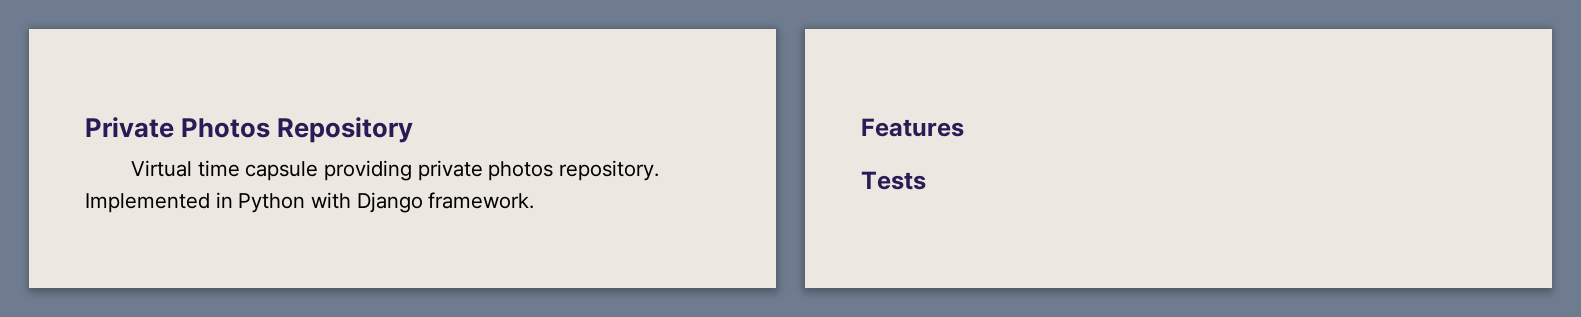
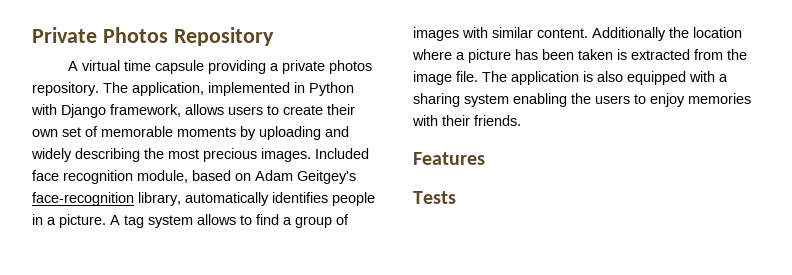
[131,160,193,177] Virtual -> [67,60,120,71] A virtual
(413, 170) none -> [269,63,279,71] a
[85,193,210,213] Implemented -> [103,82,290,96] The application, implemented
[428,192,535,209] framework. -> [110,104,355,117] [32,126,349,140] [31,148,369,162] [32,170,356,184] [32,192,375,206] [32,214,349,228] [413,27,742,41] [412,49,747,63] [413,71,728,85] [413,93,751,107] [412,115,521,126] framework, allows users to create their own set of memorable moments by uploading and widely describing the most precious images. Included face recognition module, based on Adam Geitgey's face-recognition library, automatically identifies people in a picture. A tag system allows to find a group of images with similar content. Additionally the location where a picture has been taken is extracted from the image file. The application is also equipped with a sharing system enabling the users to enjoy memories with their friends.

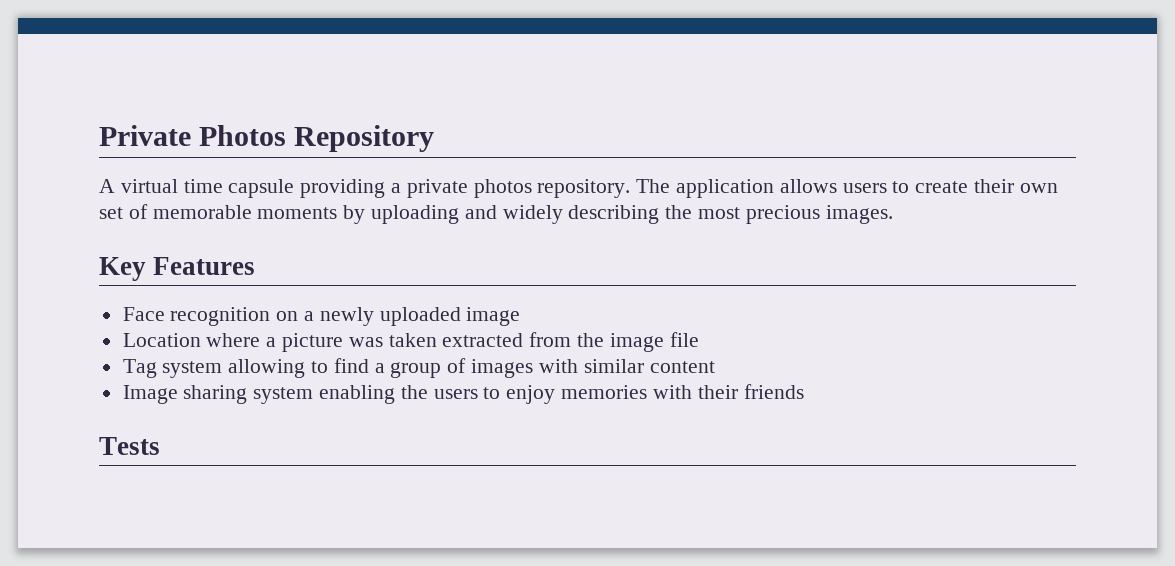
[132,82,354,96] [31,104,181,118] application, implemented in Python with Django framework, -> [676,179,775,198] application
[315,148,369,159] [32,170,356,184] [32,192,375,206] [32,214,236,228] Included face recognition module, based on Adam Geitgey's face-recognition library, automatically identifies people in a picture. A tag system allows -> [99,257,256,281] [122,307,521,326] [122,332,699,352] [122,359,306,378] // Key Features // Face recognition on a newly uploaded image // Location where a picture was taken extracted from the image file // Tag system allowing
[537,27,742,41] [412,49,747,63] [413,71,728,85] content. Additionally the location where a picture has been taken is extracted from the image file. The application is also equipped with a -> [649,361,715,373] [122,385,178,404] content // Image
[474,115,521,126] [413,152,485,165] friends. // Features -> [743,384,804,399] friends

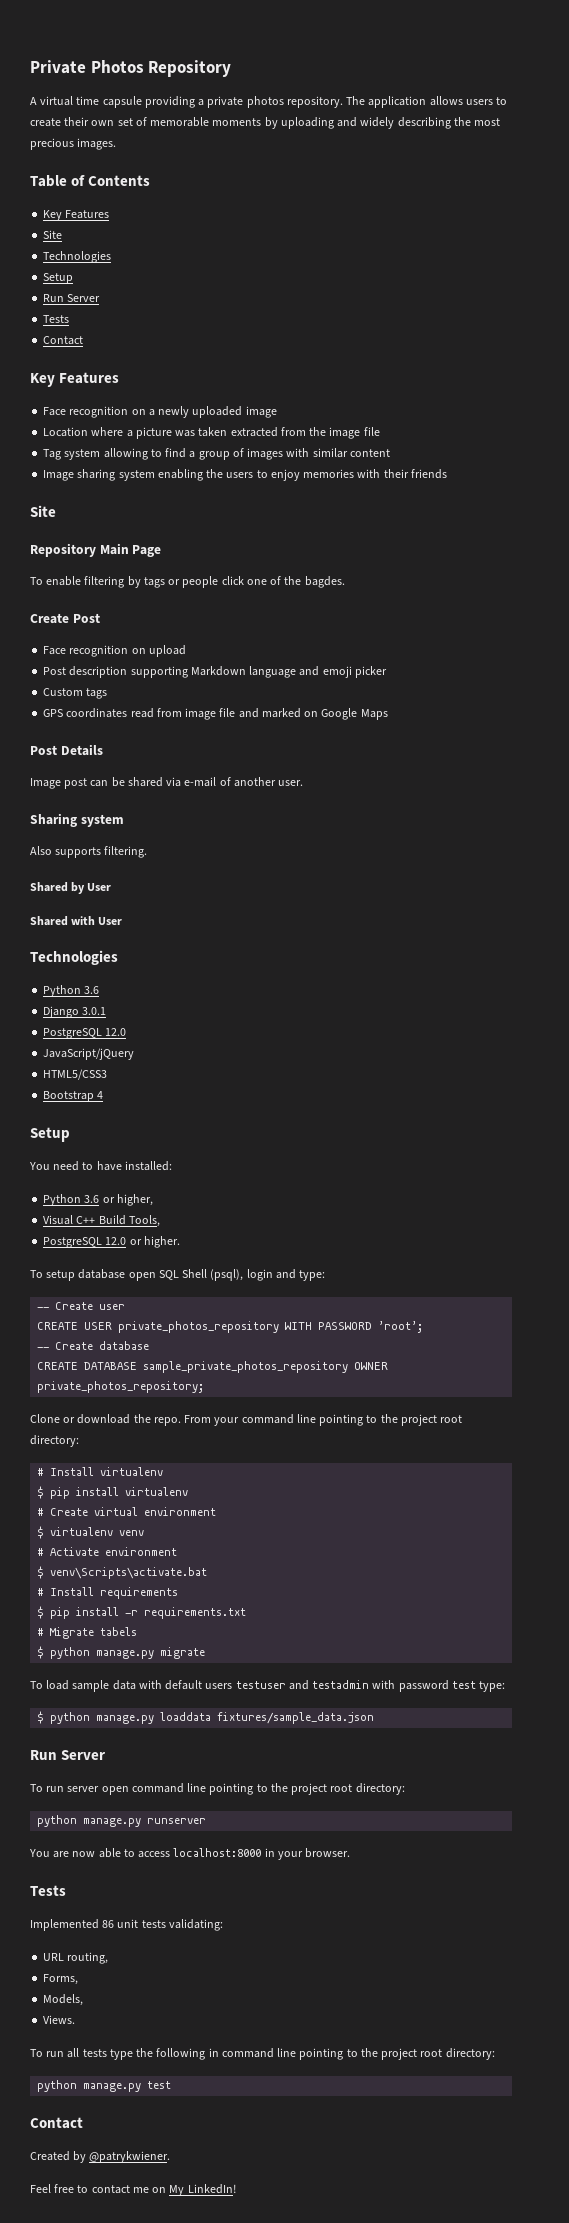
(893, 214) none -> [30,175,151,187] [43,210,110,221] [43,230,63,239] [43,251,112,263] [43,273,74,284] [43,294,101,302] [43,315,70,323] [43,336,84,345] // Table of Contents // Key Features // Site // Technologies // Setup // Run Server // Tests // Contact
[99,437,160,455] Tests -> [30,505,56,517] [30,543,162,557] [30,576,345,588] [30,613,100,624] [43,645,186,657] [43,666,387,678] [43,688,108,699] [43,708,388,720] [30,744,103,756] [30,777,304,789] [30,813,124,827] [30,846,148,858] [30,882,112,894] [30,916,123,926] [30,950,118,965] [43,985,100,997] [43,1006,107,1018] [43,1028,127,1039] [43,1048,135,1060] [43,1069,108,1080] [43,1091,104,1102] [30,1127,70,1142] [29,1161,172,1171] [43,1194,153,1206] [43,1215,160,1227] [43,1236,180,1248] [30,1269,326,1281] [37,1302,126,1310] [37,1321,424,1333] [37,1341,150,1350] [37,1361,389,1373] [37,1381,205,1393] [30,1414,463,1426] [30,1435,79,1447] [37,1467,164,1476] [37,1486,189,1499] [37,1507,217,1516] [37,1526,145,1539] [37,1547,178,1556] [37,1566,208,1579] [37,1587,179,1599] [37,1606,247,1619] [37,1627,138,1639] [37,1646,206,1659] [30,1680,506,1692] [37,1711,375,1724] [30,1750,106,1760] [30,1783,405,1795] [37,1815,207,1827] [29,1848,351,1860] [30,1885,66,1896] [30,1919,223,1931] [43,1952,109,1964] [43,1974,79,1985] [43,1994,84,2006] [43,2015,76,2024] [30,2048,495,2060] [37,2080,172,2092] [30,2117,83,2129] [30,2151,171,2163] [30,2184,236,2196] Site // Repository Main Page // To enable filtering by tags or people click one of the bagdes. // Create Post // Face recognition on upload // Post description supporting Markdown language and emoji picker // Custom tags // GPS coordinates read from image file and marked on Google Maps // Post Details // Image post can be shared via e-mail of another user. // Sharing system // Also supports filtering. // Shared by User // Shared with User // Technologies // Python 3.6 // Django 3.0.1 // PostgreSQL 12.0 // JavaScript/jQuery // HTML5/CSS3 // Bootstrap 4 // Setup // You need to have installed: // Python 3.6 or higher, // Visual C++ Build Tools, // PostgreSQL 12.0 or higher. // To setup database open SQL Shell (psql), login and type: // -- Create user // CREATE USER private_photos_repository WITH PASSWORD ’root’; // -- Create database // CREATE DATABASE sample_private_photos_repository OWNER private_photos_repository; // Clone or download the repo. From your command line pointing to the project root directory: // # Install virtualenv // $ pip install virtualenv // # Create virtual environment // $ virtualenv venv // # Activate environment // $ venv\Scripts\activate.bat // # Install requirements // $ pip install -r requirements.txt // # Migrate tabels // $ python manage.py migrate // To load sample data with default users testuser and testadmin with password test type: // $ python manage.py loaddata fixtures/sample_data.json // Run Server // To run server open command line pointing to the project root directory: // python manage.py runserver // You are now able to access localhost:8000 in your browser. // Tests // Implemented 86 unit tests validating: // URL routing, // Forms, // Models, // Views. // To run all tests type the following in command line pointing to the project root directory: // python manage.py test // Contact // Created by @patrykwiener. // Feel free to contact me on My LinkedIn!

